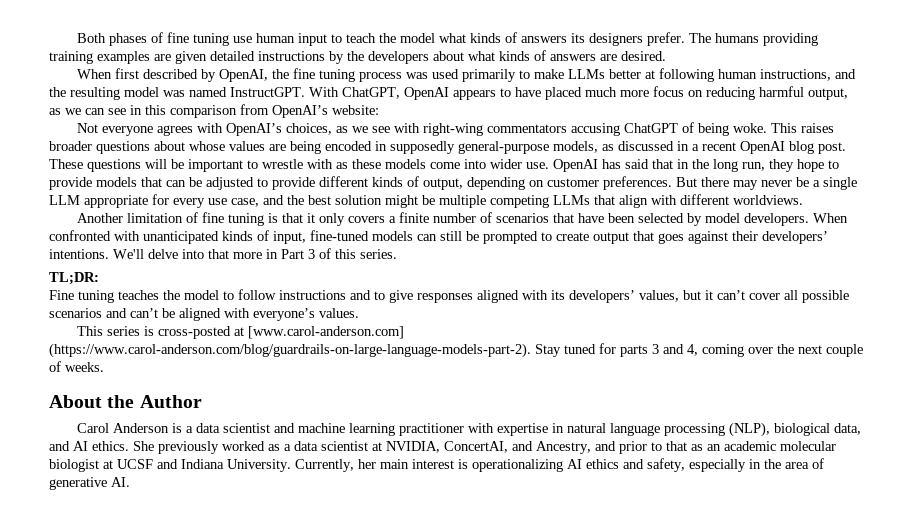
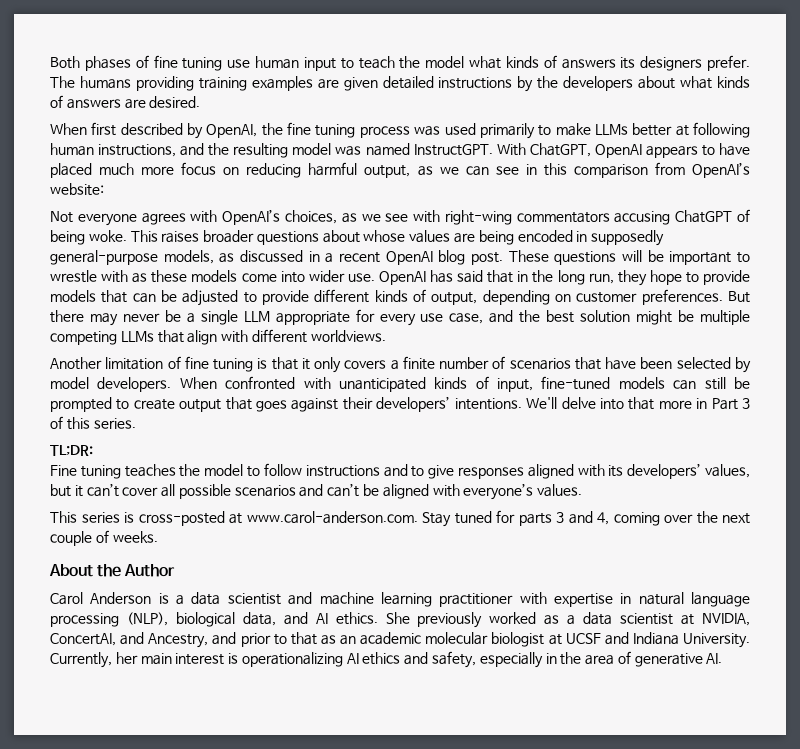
[248,326,405,339] [49,343,531,358] [www.carol-anderson.com] (https://www.carol-anderson.com/blog/guardrails-on-large-language-models-part-2). -> [246,511,418,524] www.carol-anderson.com.

